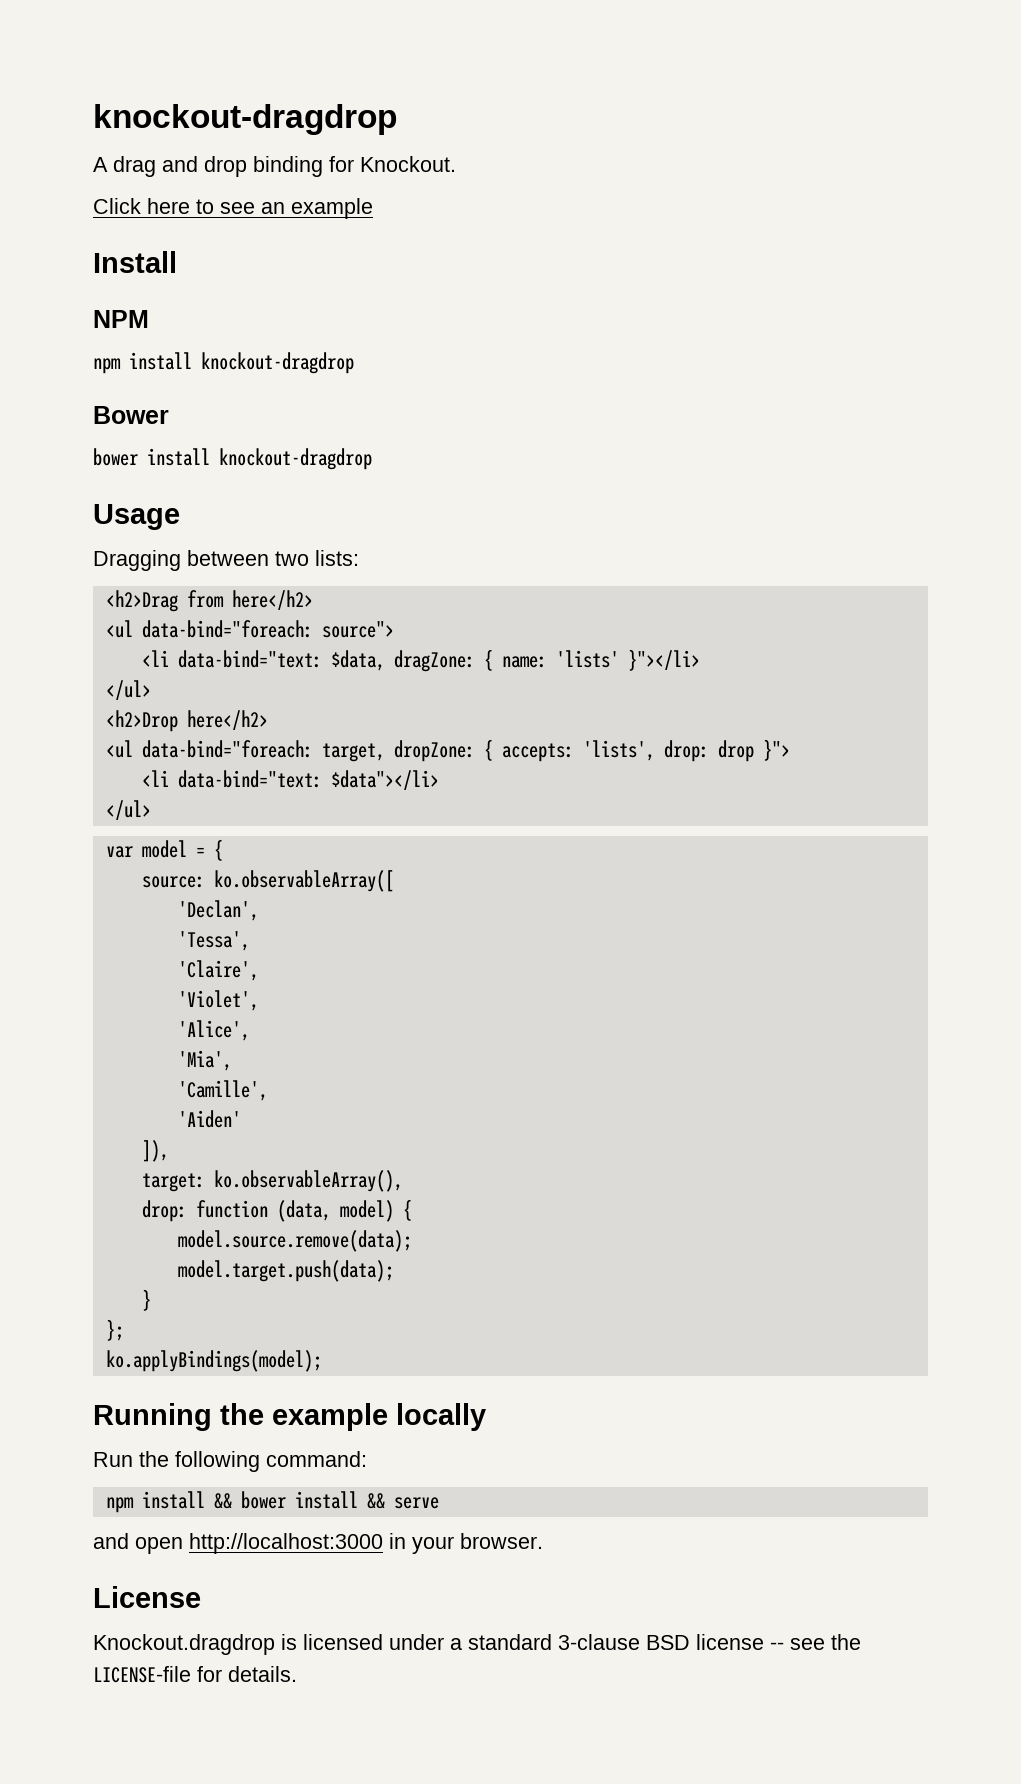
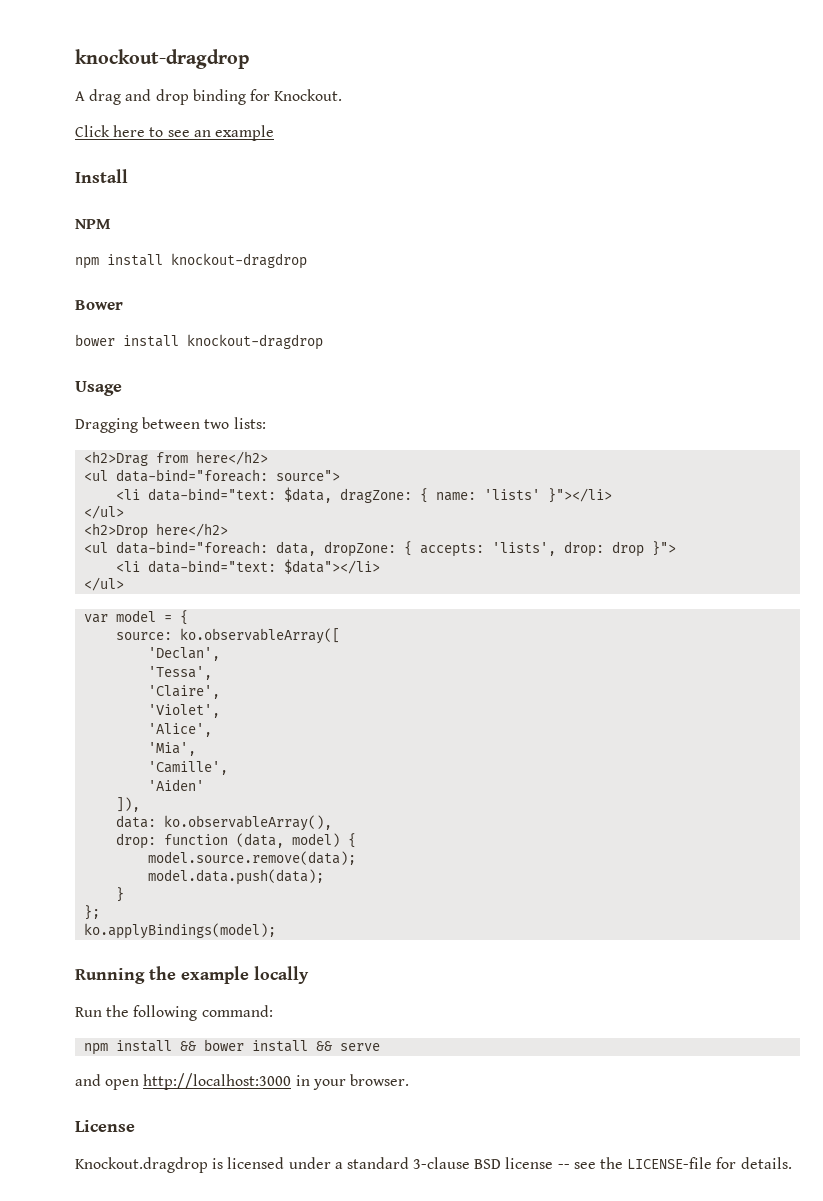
[321,743,385,762] target, -> [276,541,317,556] data,
[141,1173,205,1192] target: -> [116,815,157,828] data:
[177,1260,394,1282] model.target.push(data); -> [148,869,325,885] model.data.push(data);

